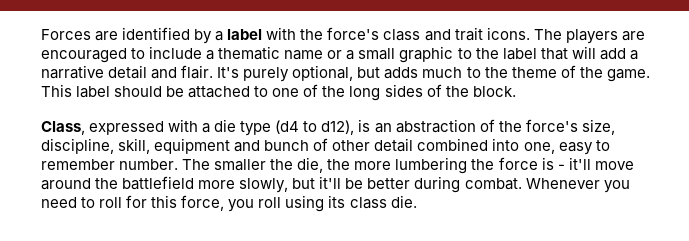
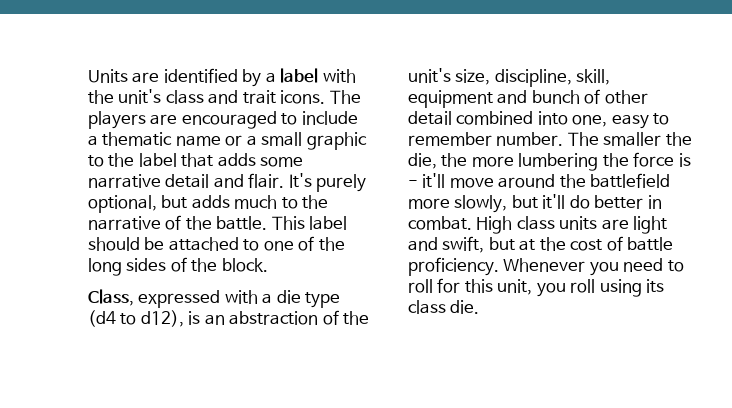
[41,29,91,40] Forces -> [88,69,128,83] Units
[327,27,380,40] force's -> [118,89,162,104] unit's
[571,46,638,60] will add a -> [217,153,304,167] adds some
[511,65,650,82] theme of the game. -> [88,215,268,230] narrative of the battle.
[525,119,578,132] force's -> [408,68,451,83] unit's
[345,176,522,193] be better during combat. -> [569,195,662,209] [408,216,668,234] [408,236,674,253] [408,257,499,276] do better in combat. High class units are light and swift, but at the cost of battle proficiency.
[181,195,225,211] force, -> [497,279,533,295] unit,

